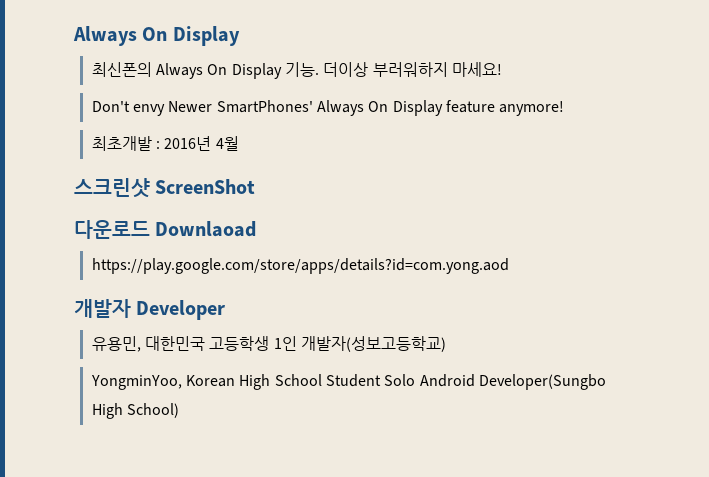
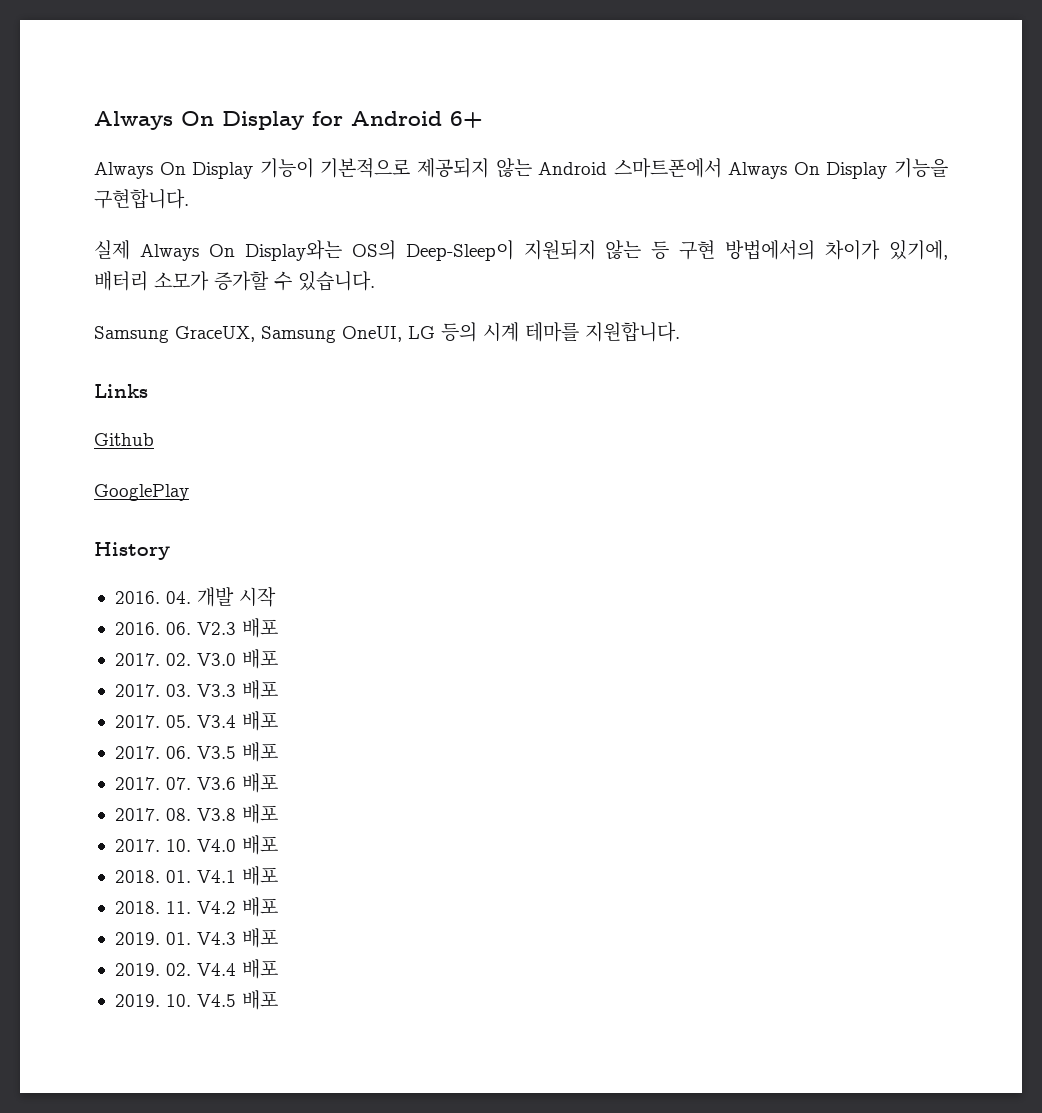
[73,26,240,46] [91,62,502,79] [91,100,565,116] [91,136,239,151] [74,178,256,198] [74,220,257,239] [91,258,509,274] [74,299,226,320] [91,336,446,352] [90,374,606,390] [91,403,180,419] Always On Display // 최신폰의 Always On Display 기능. 더이상 부러워하지 마세요! // Don't envy Newer SmartPhones' Always On Display feature anymore! // 최초개발 : 2016년 4월 // 스크린샷 ScreenShot // 다운로드 Downlaoad // https://play.google.com/store/apps/details?id=com.yong.aod // 개발자 Developer // 유용민, 대한민국 고등학생 1인 개발자(성보고등학교) // YongminYoo, Korean High School Student Solo Android Developer(Sungbo High School) -> [94,111,483,130] [94,158,949,179] [94,189,189,209] [94,240,948,261] [94,271,375,291] [94,322,680,343] [94,384,148,398] [94,433,154,446] [94,484,189,501] [94,542,170,560] [114,586,276,607] [114,618,278,638] [114,649,278,669] [114,680,278,700] [114,711,278,731] [114,742,278,762] [114,773,278,793] [114,804,278,824] [114,835,278,855] [114,866,278,886] [114,897,278,917] [114,928,278,948] [114,959,278,979] [114,990,278,1010] Always On Display for Android 6+ // Always On Display 기능이 기본적으로 제공되지 않는 Android 스마트폰에서 Always On Display 기능을 구현합니다. // 실제 Always On Display와는 OS의 Deep-Sleep이 지원되지 않는 등 구현 방법에서의 차이가 있기에, 배터리 소모가 증가할 수 있습니다. // Samsung GraceUX, Samsung OneUI, LG 등의 시계 테마를 지원합니다. // Links // Github // GooglePlay // History // 2016. 04. 개발 시작 // 2016. 06. V2.3 배포 // 2017. 02. V3.0 배포 // 2017. 03. V3.3 배포 // 2017. 05. V3.4 배포 // 2017. 06. V3.5 배포 // 2017. 07. V3.6 배포 // 2017. 08. V3.8 배포 // 2017. 10. V4.0 배포 // 2018. 01. V4.1 배포 // 2018. 11. V4.2 배포 // 2019. 01. V4.3 배포 // 2019. 02. V4.4 배포 // 2019. 10. V4.5 배포

